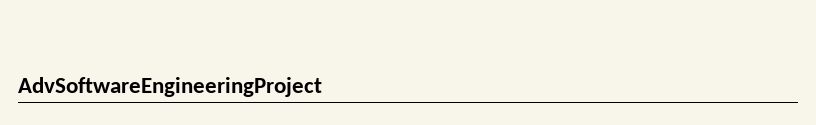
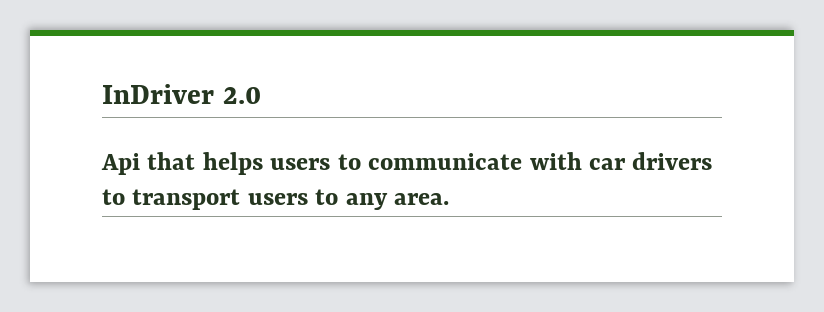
[18,77,322,97] AdvSoftwareEngineeringProject -> [102,84,261,104] [101,152,713,175] [102,189,450,210] InDriver 2.0 // Api that helps users to communicate with car drivers to transport users to any area.

